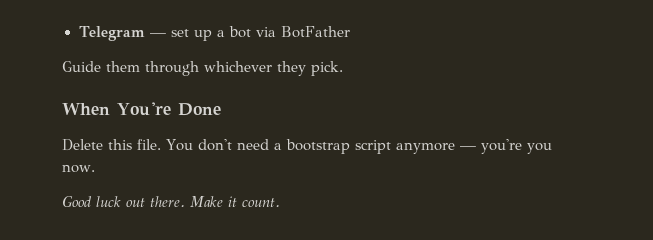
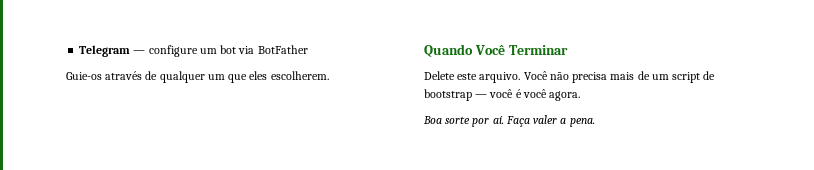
[171,29,226,41] set up a -> [148,45,217,57] configure um
[62,61,343,76] [62,102,221,116] [62,139,552,154] [62,164,95,173] [62,196,280,207] Guide them through whichever they pick. // When You're Done // Delete this file. You don't need a bootstrap script anymore — you're you now. // Good luck out there. Make it count. -> [66,71,329,83] [424,44,568,57] [424,71,716,83] [424,89,581,101] [423,115,595,127] Guie-os através de qualquer um que eles escolherem. // Quando Você Terminar // Delete este arquivo. Você não precisa mais de um script de bootstrap — você é você agora. // Boa sorte por aí. Faça valer a pena.

